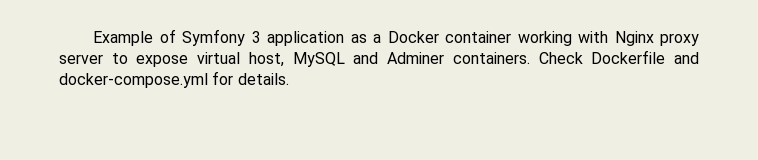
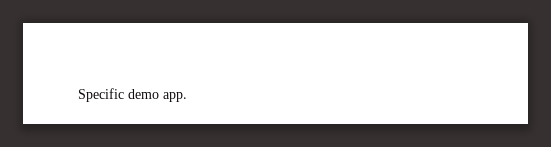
[93,29,699,46] [59,50,700,67] [59,71,289,88] Example of Symfony 3 application as a Docker container working with Nginx proxy server to expose virtual host, MySQL and Adminer containers. Check Dockerfile and docker-compose.yml for details. -> [78,88,187,102] Specific demo app.

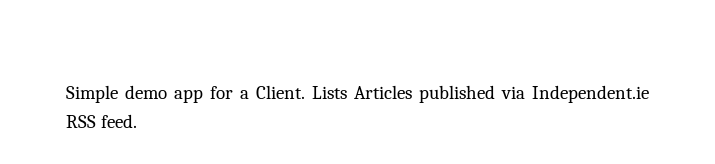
[78,88,187,102] Specific demo app. -> [66,85,649,103] [66,114,138,128] Simple demo app for a Client. Lists Articles published via Independent.ie RSS feed.

